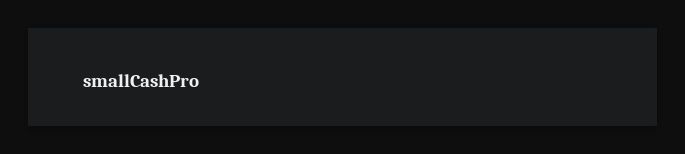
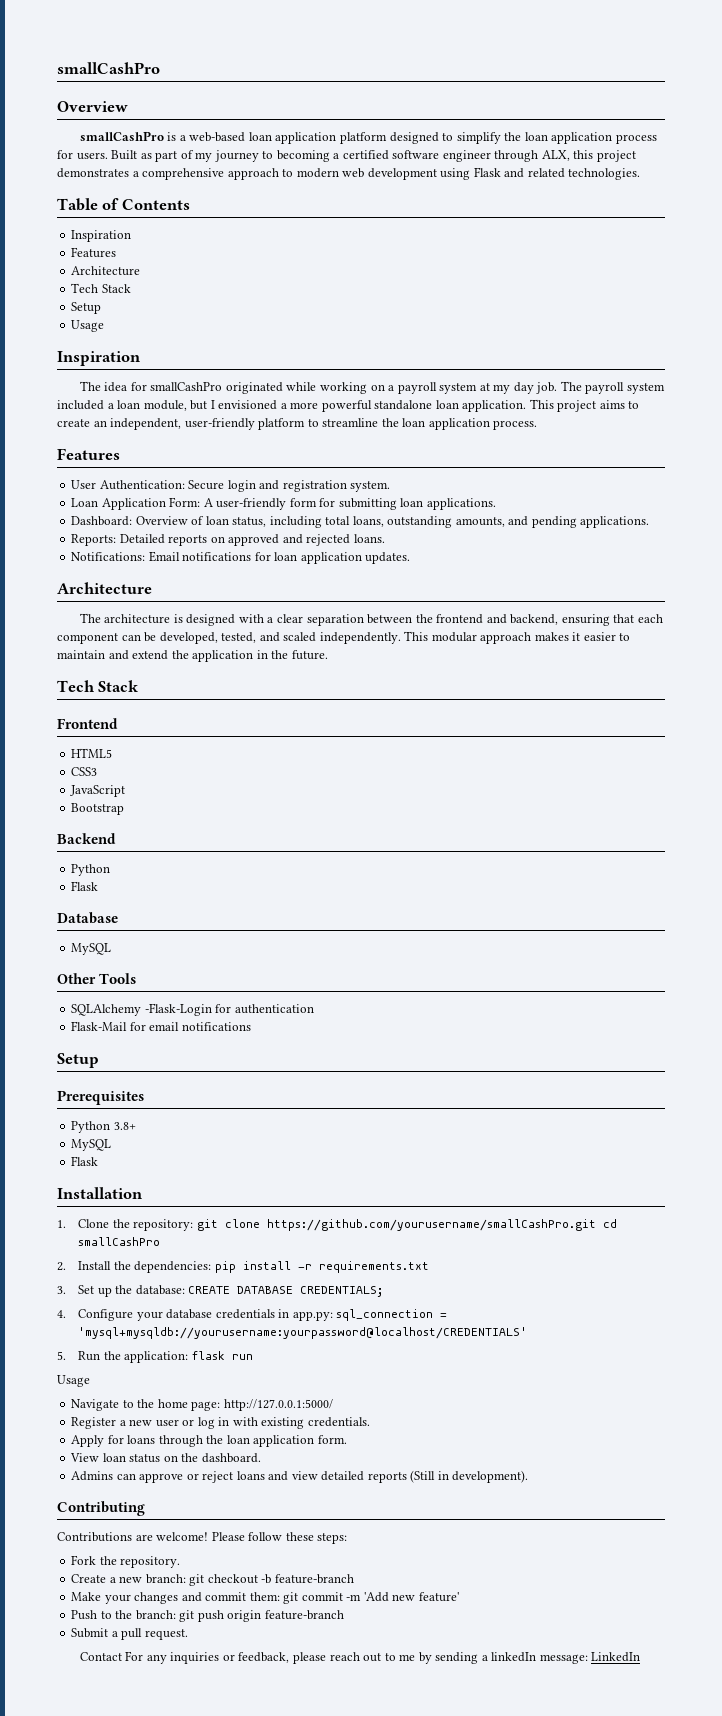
[83,74,199,87] smallCashPro -> [57,62,160,74] [57,101,128,112] [79,131,657,144] [57,150,636,162] [57,167,641,180] [57,198,190,211] [71,230,132,242] [71,247,117,258] [71,266,141,276] [71,283,131,293] [71,302,102,314] [71,320,105,332] [57,351,141,366] [79,381,665,394] [57,399,640,412] [57,418,538,430] [57,448,120,460] [71,480,391,492] [71,497,496,510] [71,516,650,528] [71,534,385,546] [71,551,411,564] [57,582,152,594] [79,613,663,626] [57,631,631,644] [57,650,328,662] [57,680,139,692] [57,718,118,729] [71,748,113,758] [71,767,98,776] [70,785,126,797] [71,803,125,815] [57,833,116,844] [71,864,111,876] [71,881,99,891] [57,912,118,924] [71,943,112,955] [57,973,137,984] [71,1003,314,1016] [71,1021,251,1031] [57,1053,99,1068] [57,1090,144,1105] [71,1121,136,1133] [71,1139,112,1151] [71,1156,99,1166] [57,1187,143,1199] [57,1219,617,1231] [78,1237,161,1246] [57,1261,429,1273] [57,1285,384,1297] [57,1309,448,1321] [78,1327,528,1339] [57,1351,253,1363] [57,1375,90,1387] [71,1399,333,1411] [71,1417,370,1429] [71,1435,347,1447] [70,1453,261,1463] [71,1470,529,1483] [57,1501,145,1516] [57,1532,348,1544] [71,1555,181,1568] [71,1574,354,1586] [71,1592,459,1604] [71,1610,344,1622] [71,1628,188,1640] [79,1651,641,1664] smallCashPro // Overview // smallCashPro is a web-based loan application platform designed to simplify the loan application process for users. Built as part of my journey to becoming a certified software engineer through ALX, this project demonstrates a comprehensive approach to modern web development using Flask and related technologies. // Table of Contents // Inspiration // Features // Architecture // Tech Stack // Setup // Usage // Inspiration // The idea for smallCashPro originated while working on a payroll system at my day job. The payroll system included a loan module, but I envisioned a more powerful standalone loan application. This project aims to create an independent, user-friendly platform to streamline the loan application process. // Features // User Authentication: Secure login and registration system. // Loan Application Form: A user-friendly form for submitting loan applications. // Dashboard: Overview of loan status, including total loans, outstanding amounts, and pending applications. // Reports: Detailed reports on approved and rejected loans. // Notifications: Email notifications for loan application updates. // Architecture // The architecture is designed with a clear separation between the frontend and backend, ensuring that each component can be developed, tested, and scaled independently. This modular approach makes it easier to maintain and extend the application in the future. // Tech Stack // Frontend // HTML5 // CSS3 // JavaScript // Bootstrap // Backend // Python // Flask // Database // MySQL // Other Tools // SQLAlchemy -Flask-Login for authentication // Flask-Mail for email notifications // Setup // Prerequisites // Python 3.8+ // MySQL // Flask // Installation // 1. Clone the repository: git clone https://github.com/yourusername/smallCashPro.git cd smallCashPro // 2. Install the dependencies: pip install -r requirements.txt // 3. Set up the database: CREATE DATABASE CREDENTIALS; // 4. Configure your database credentials in app.py: sql_connection = 'mysql+mysqldb://yourusername:yourpassword@localhost/CREDENTIALS' // 5. Run the application: flask run // Usage // Navigate to the home page: http://127.0.0.1:5000/ // Register a new user or log in with existing credentials. // Apply for loans through the loan application form. // View loan status on the dashboard. // Admins can approve or reject loans and view detailed reports (Still in development). // Contributing // Contributions are welcome! Please follow these steps: // Fork the repository. // Create a new branch: git checkout -b feature-branch // Make your changes and commit them: git commit -m 'Add new feature' // Push to the branch: git push origin feature-branch // Submit a pull request. // Contact For any inquiries or feedback, please reach out to me by sending a linkedIn message: LinkedIn

